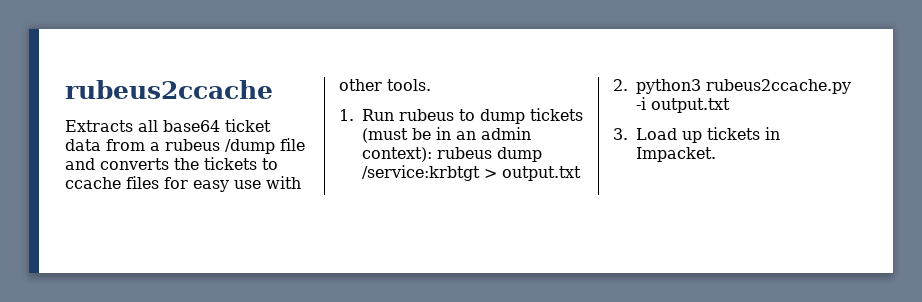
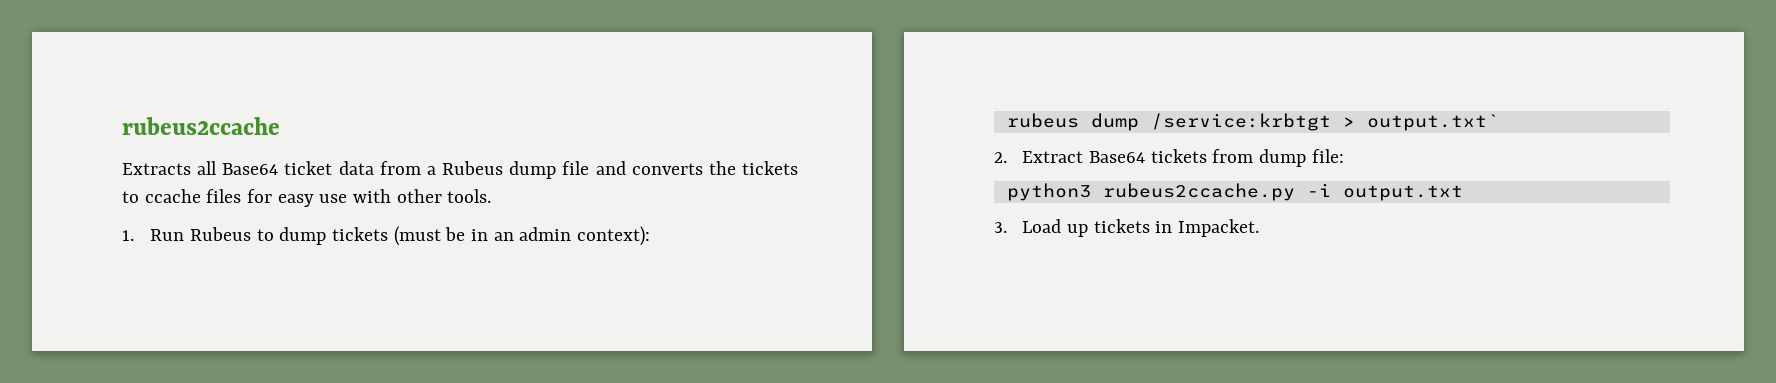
[163,120,220,132] base64 -> [222,163,279,175] Base64
[165,139,275,154] rubeus /dump -> [442,161,557,179] Rubeus dump
[399,109,454,121] rubeus -> [190,227,252,241] Rubeus
(432, 154) none -> (651, 236) //
[502,166,581,181] output.txt -> [1366,114,1499,131] output.txt`
(628, 85) none -> [1022,149,1344,167] Extract Base64 tickets from dump file: //

